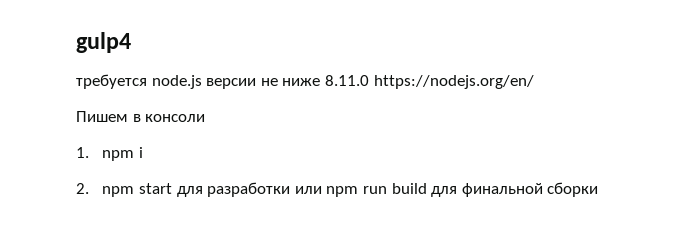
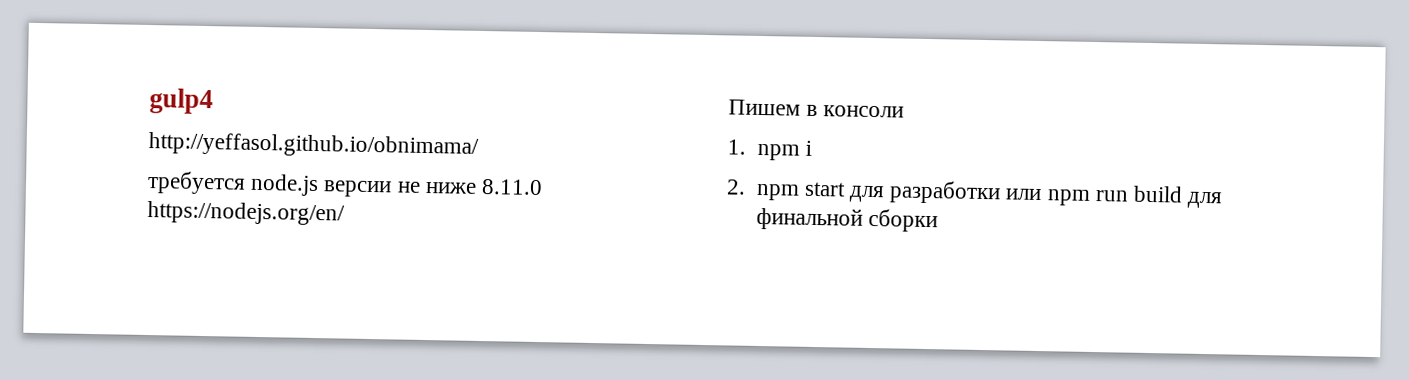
(131, 42) none -> [148,132,479,159] // http://yeffasol.github.io/obnimama/

